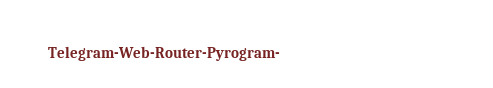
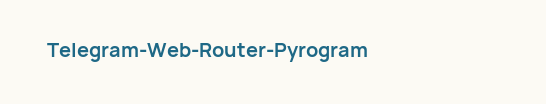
[48,46,280,61] Telegram-Web-Router-Pyrogram- -> [47,43,368,62] Telegram-Web-Router-Pyrogram

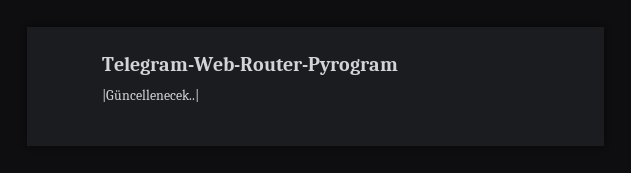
(368, 52) none -> [102,89,199,102] // |Güncellenecek..|

